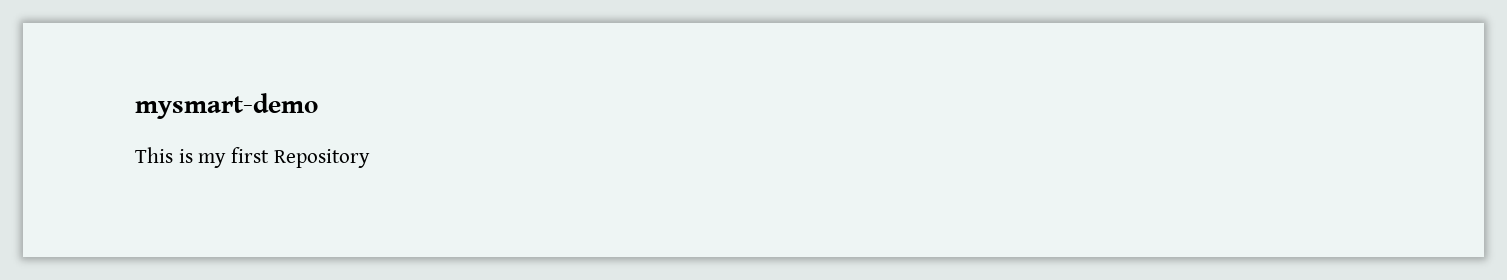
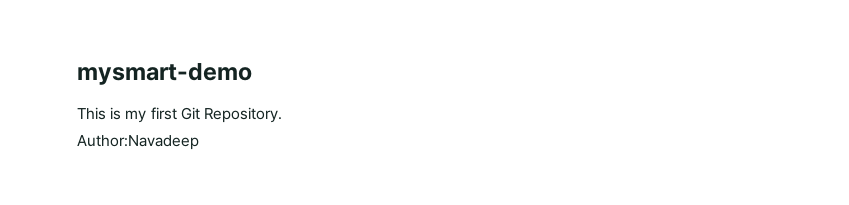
[273,149,370,168] Repository -> [180,107,282,123] [77,135,199,150] Git Repository. // Author:Navadeep

